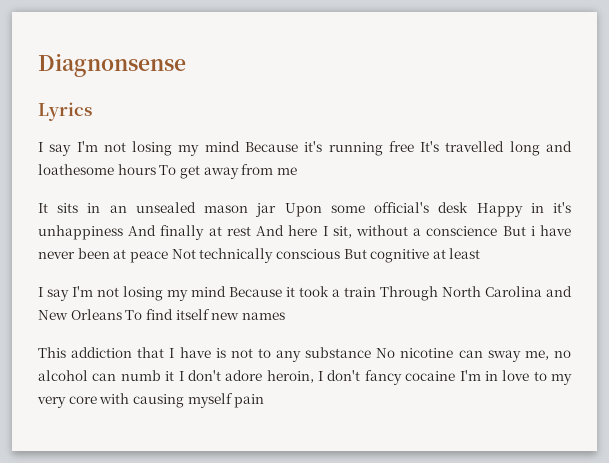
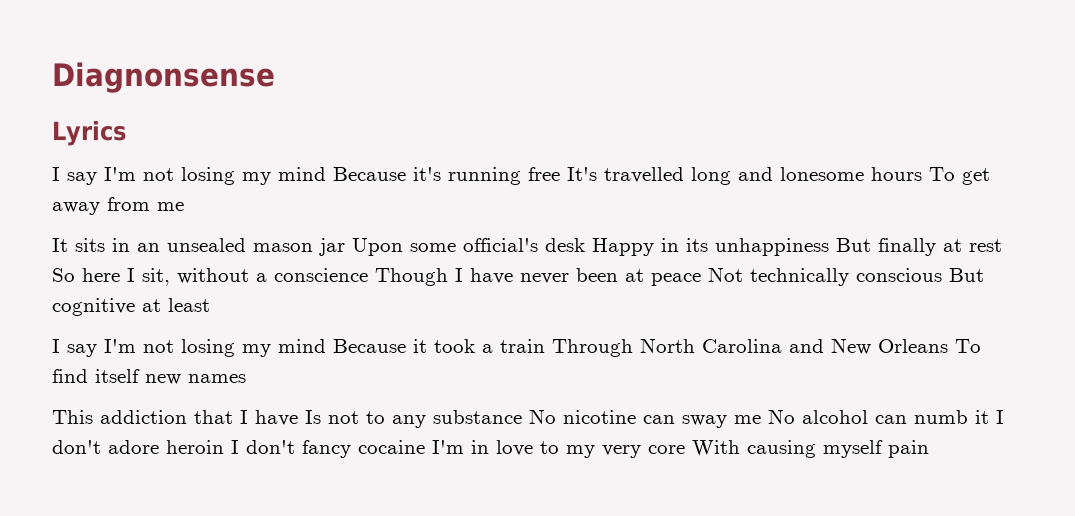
[38,164,114,175] loathesome -> [780,167,864,181] lonesome
[553,202,571,213] [38,225,157,240] it's unhappiness And -> [686,238,871,256] its unhappiness But
[256,225,285,236] And -> [52,268,75,282] So
[502,226,535,236] But i -> [375,268,463,286] Though I
[215,348,226,358] is -> [305,410,321,424] Is
[524,350,571,360] me, no -> [734,409,795,424] me No
[266,370,314,383] heroin, -> [166,440,224,454] heroin
[99,393,130,404] with -> [692,440,740,456] With

